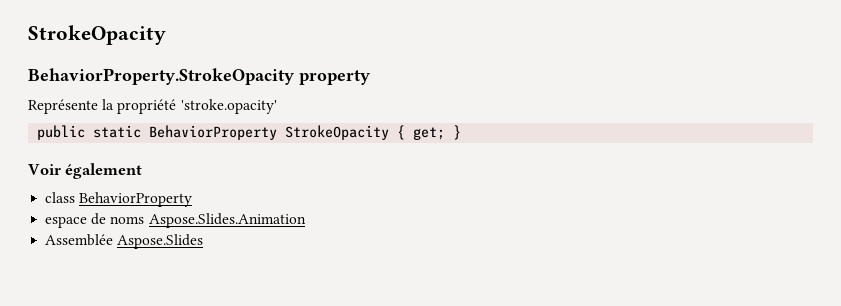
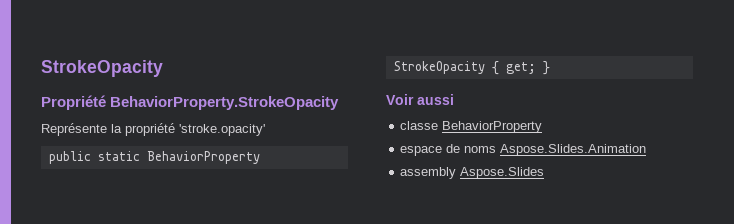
(166, 35) none -> [41,95,106,110] Propriété
[299,70,370,85] property -> (340, 103) none
[65,163,143,179] [45,192,76,203] également // class -> [417,94,454,105] [400,121,439,130] aussi // classe
[45,234,114,246] Assemblée -> [400,167,457,179] assembly

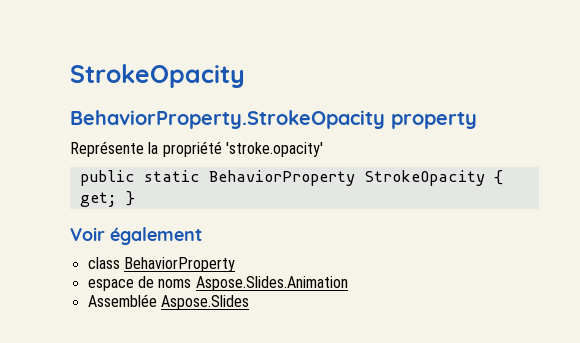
[41,95,106,110] Propriété -> (245, 76) none
(340, 103) none -> [391,112,477,129] property
[417,94,454,105] [400,121,439,130] aussi // classe -> [110,227,202,245] [87,257,120,269] également // class
[400,167,457,179] assembly -> [87,294,157,307] Assemblée

